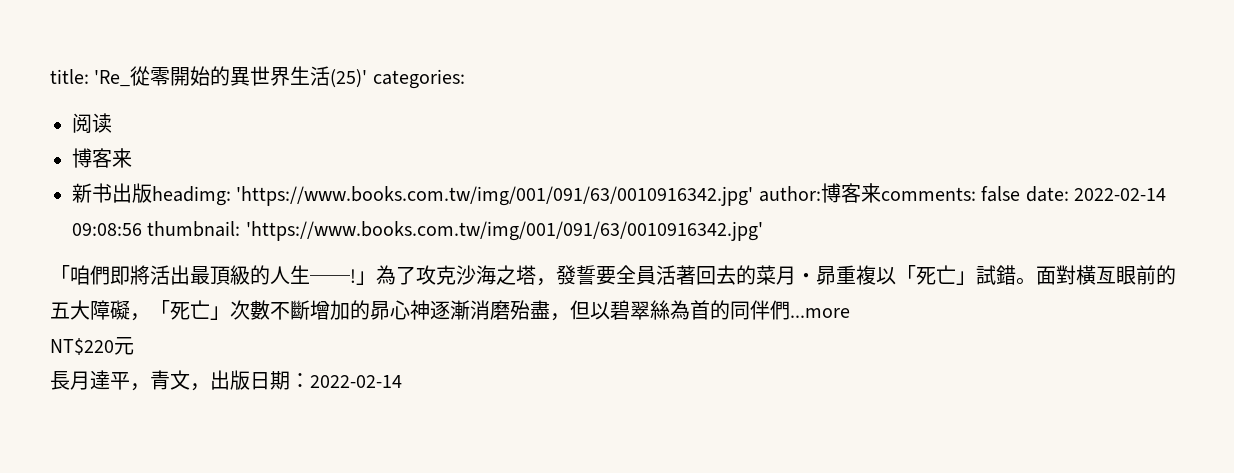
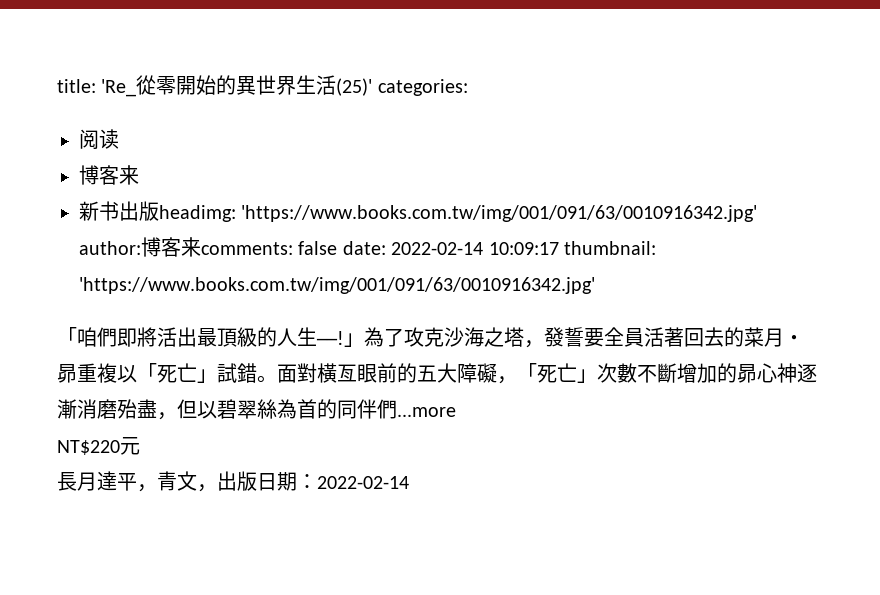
[72,223,142,236] 09:08:56 -> [488,242,559,255] 10:09:17

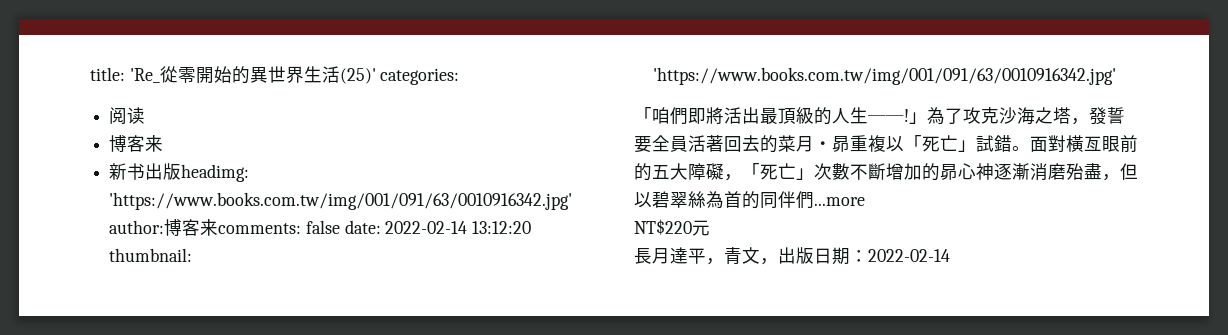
[488,242,559,255] 10:09:17 -> [472,221,532,234] 13:12:20

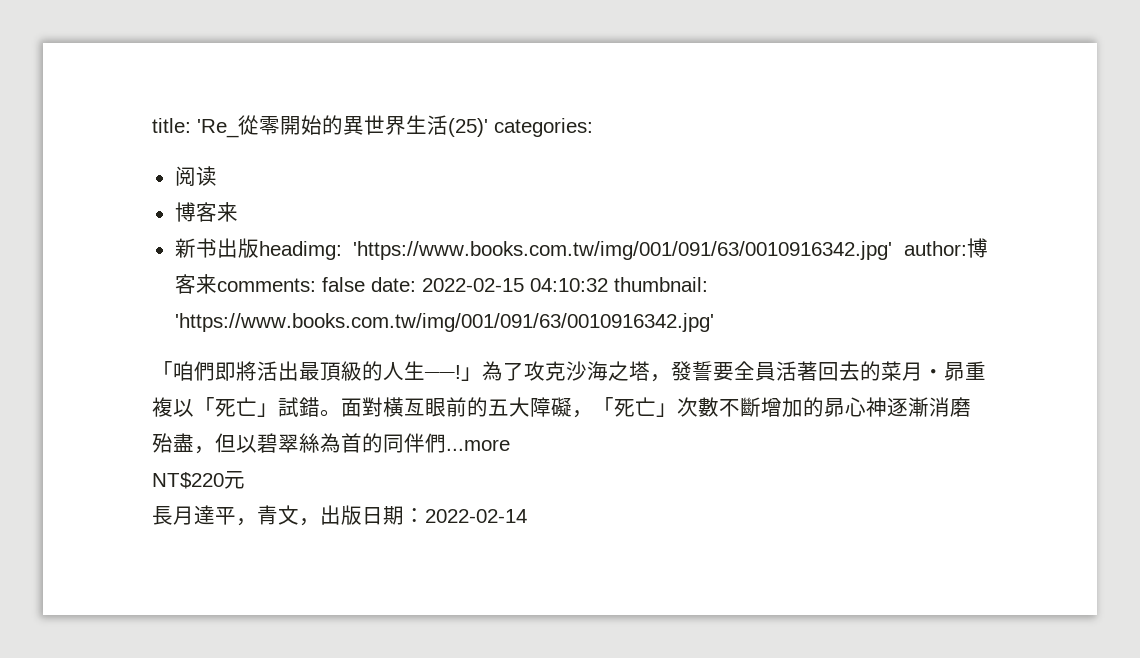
[385,221,532,234] 2022-02-14 13:12:20 -> [421,278,608,292] 2022-02-15 04:10:32

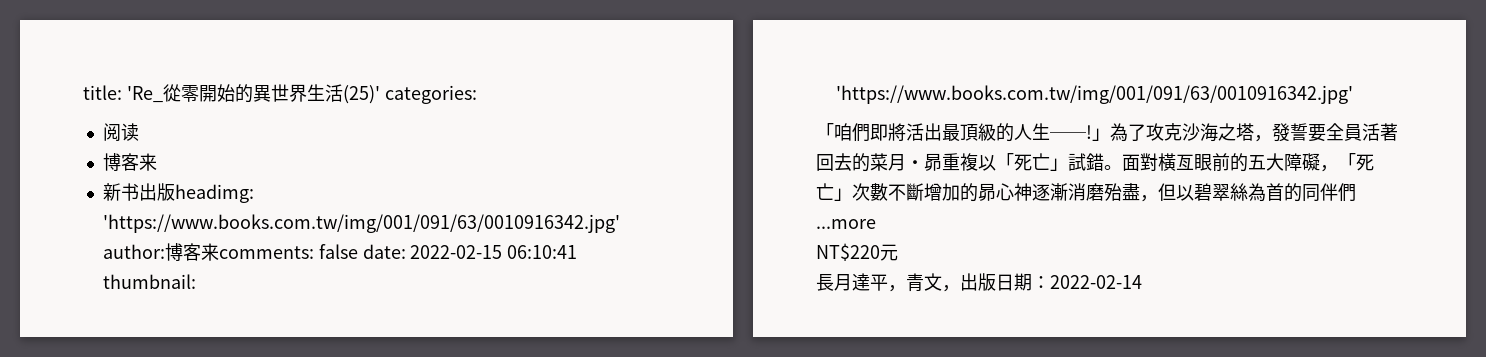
[529,278,608,292] 04:10:32 -> [507,245,578,259] 06:10:41

